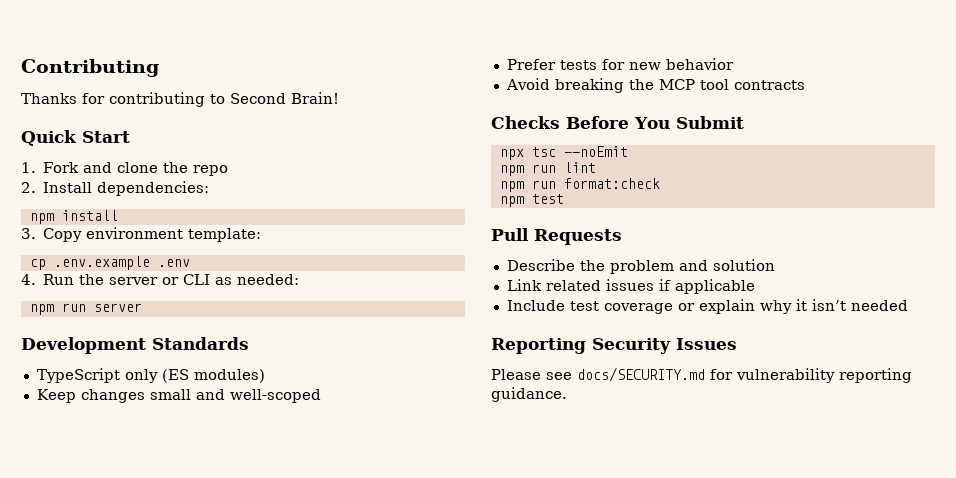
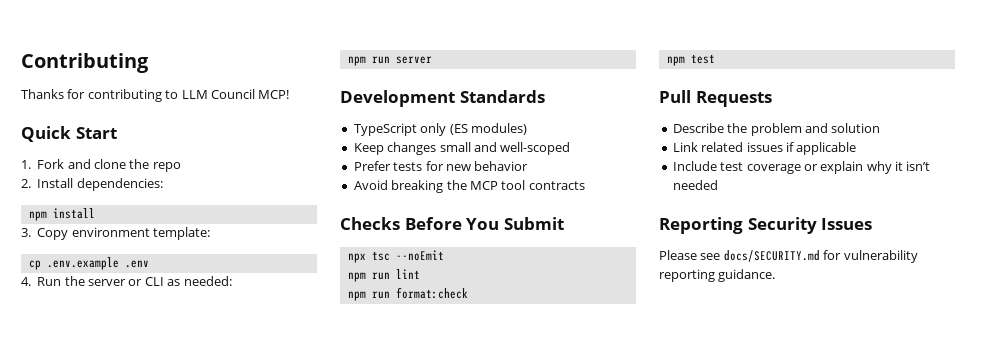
[230,92,339,104] Second Brain! -> [181,89,290,99] LLM Council MCP!

